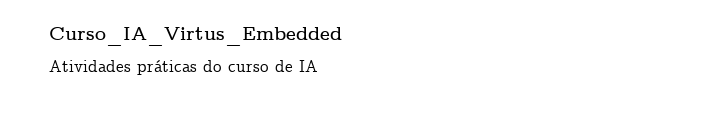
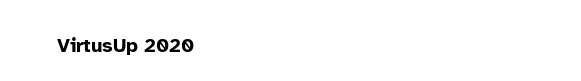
[49,27,342,46] [49,60,318,75] Curso_IA_Virtus_Embedded // Atividades práticas do curso de IA -> [57,37,194,55] VirtusUp 2020

